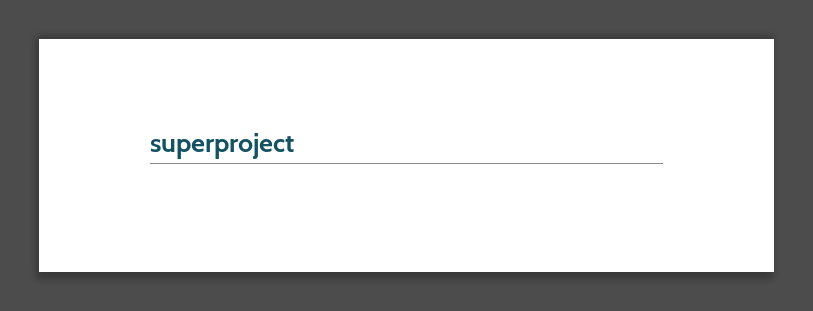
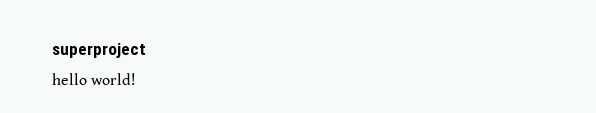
(294, 146) none -> [52,73,137,85] // hello world!

